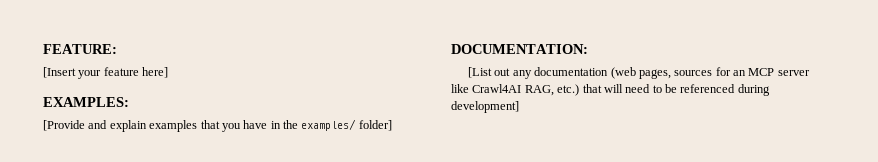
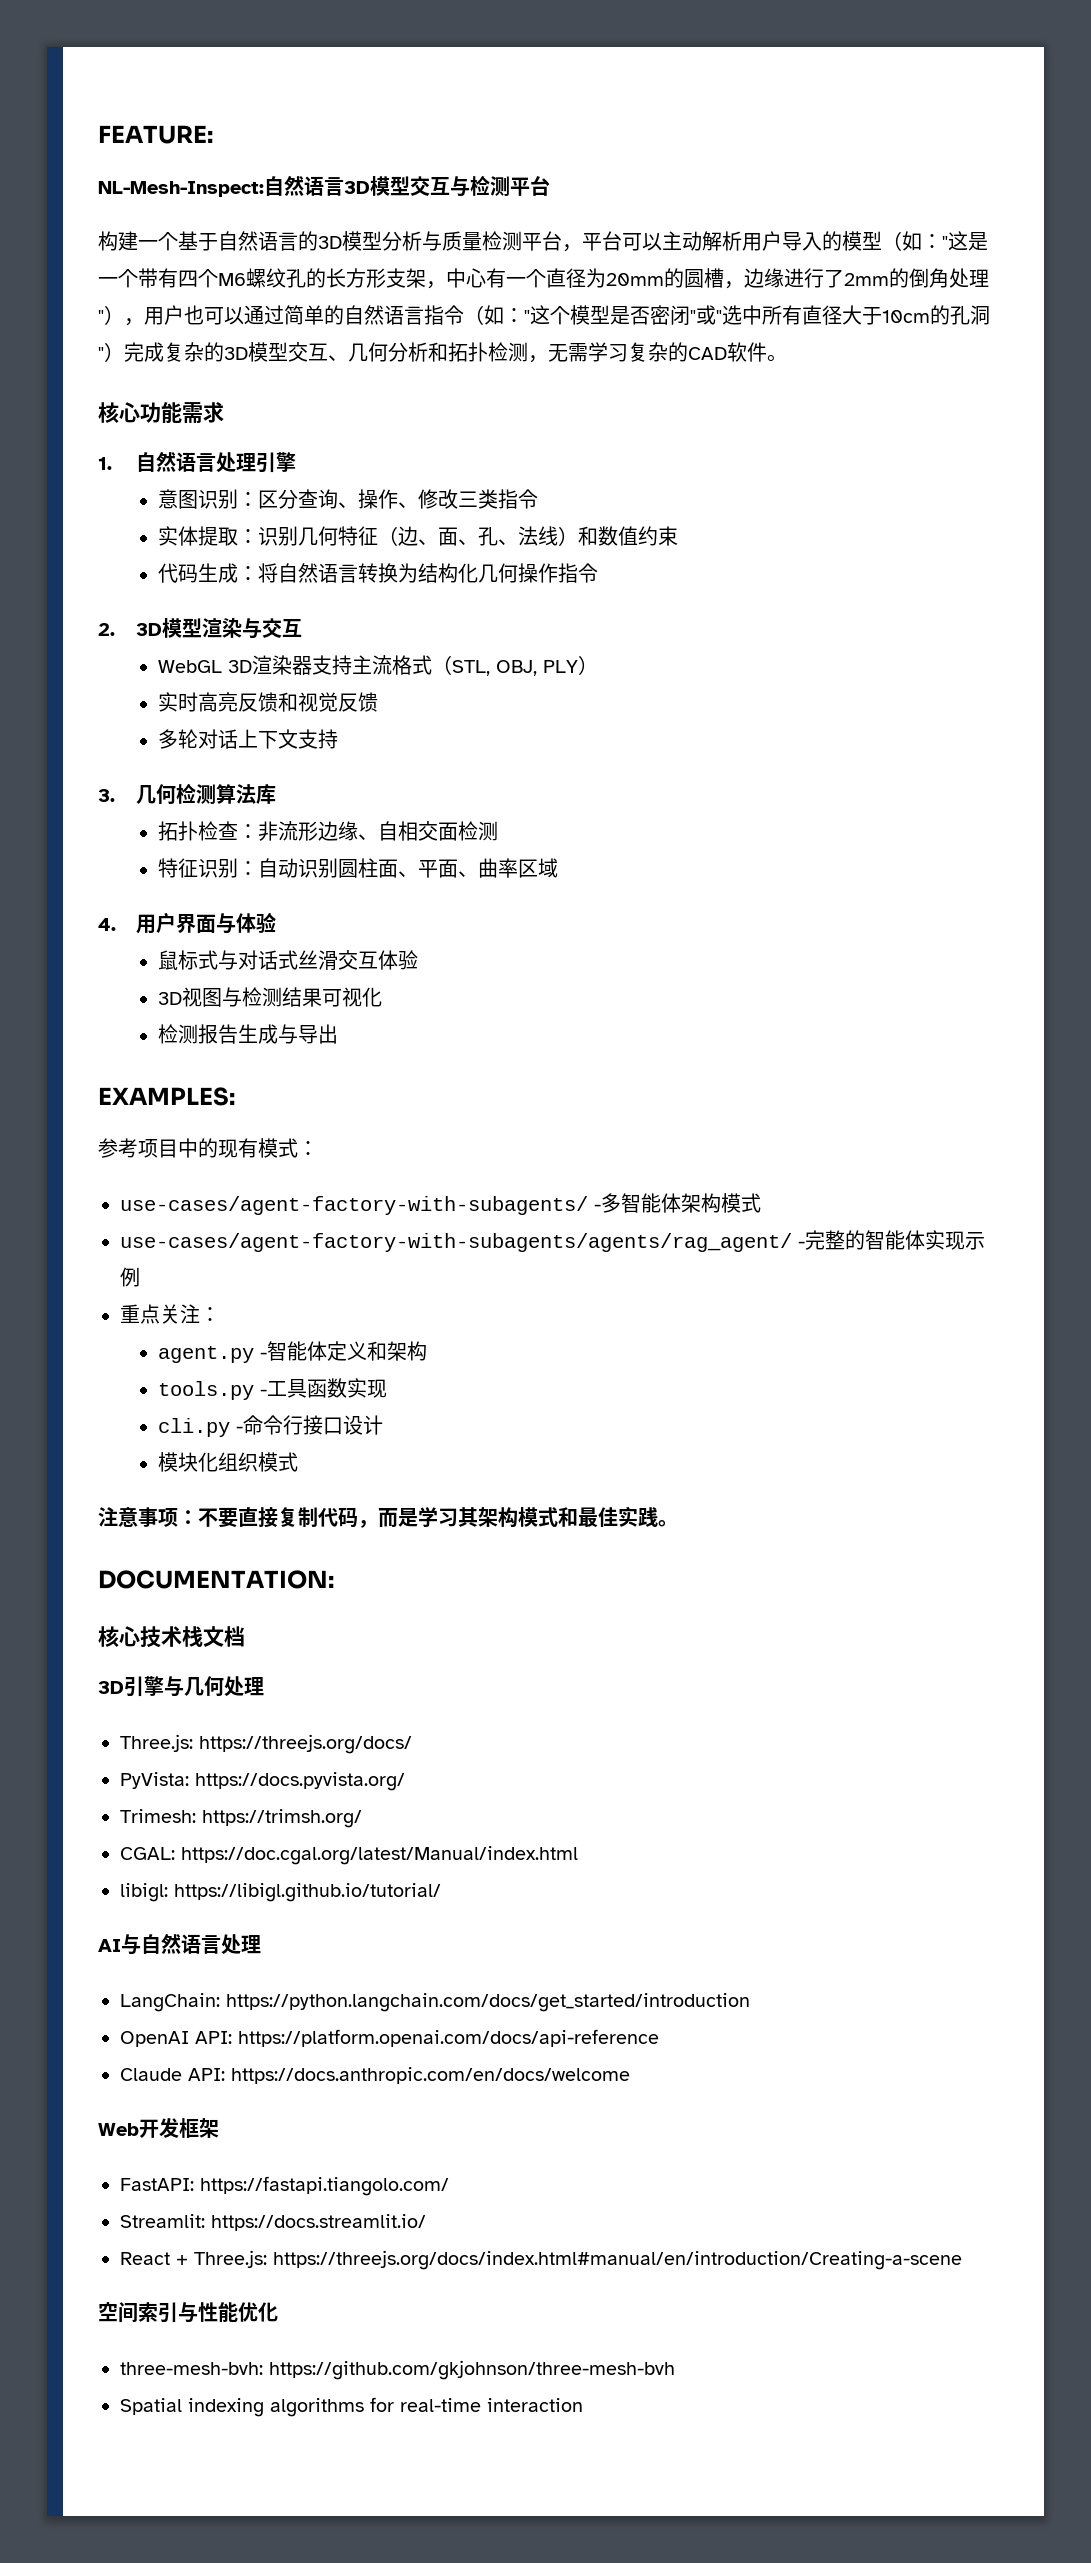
[43,67,169,79] [43,97,129,107] [43,119,392,132] [451,44,588,54] [468,67,810,79] [451,84,770,96] [451,101,519,113] [Insert your feature here] // EXAMPLES: // [Provide and explain examples that you have in the examples/ folder] // DOCUMENTATION: // [List out any documentation (web pages, sources for an MCP server like Crawl4AI RAG, etc.) that will need to be referenced during development] -> [98,175,550,197] [98,231,988,252] [98,268,989,289] [98,305,990,326] [98,342,787,363] [98,402,224,423] [98,451,296,473] [157,489,538,509] [157,526,678,546] [157,563,598,583] [98,618,302,639] [157,655,598,676] [157,692,378,712] [157,729,338,749] [98,783,276,805] [157,821,498,841] [157,858,558,878] [98,912,276,934] [157,950,418,970] [157,987,382,1007] [157,1024,338,1044] [98,1087,235,1106] [98,1138,318,1158] [120,1193,761,1215] [120,1230,985,1252] [120,1267,140,1287] [120,1304,220,1324] [157,1341,427,1363] [157,1378,387,1400] [157,1415,383,1437] [157,1452,298,1472] [98,1506,678,1528] [98,1570,334,1589] [98,1626,245,1648] [98,1676,264,1697] [120,1734,412,1754] [120,1772,405,1791] [120,1809,362,1828] [120,1846,578,1865] [120,1883,441,1902] [98,1933,261,1955] [120,1993,750,2012] [120,2029,659,2047] [120,2067,630,2084] [98,2118,219,2138] [120,2176,449,2196] [120,2214,426,2231] [120,2250,962,2270] [98,2302,278,2323] [120,2360,675,2380] [120,2397,583,2417] NL-Mesh-Inspect:自然语言3D模型交互与检测平台 // 构建一个基于自然语言的3D模型分析与质量检测平台，平台可以主动解析用户导入的模型（如："这是一个带有四个M6螺纹孔的长方形支架，中心有一个直径为20mm的圆槽，边缘进行了2mm的倒角处理"），用户也可以通过简单的自然语言指令（如："这个模型是否密闭"或"选中所有直径大于10cm的孔洞"）完成复杂的3D模型交互、几何分析和拓扑检测，无需学习复杂的CAD软件。 // 核心功能需求 // 1.自然语言处理引擎 // 意图识别：区分查询、操作、修改三类指令 // 实体提取：识别几何特征（边、面、孔、法线）和数值约束 // 代码生成：将自然语言转换为结构化几何操作指令 // 2. 3D模型渲染与交互 // WebGL 3D渲染器支持主流格式（STL, OBJ, PLY） // 实时高亮反馈和视觉反馈 // 多轮对话上下文支持 // 3.几何检测算法库 // 拓扑检查：非流形边缘、自相交面检测 // 特征识别：自动识别圆柱面、平面、曲率区域 // 4.用户界面与体验 // 鼠标式与对话式丝滑交互体验 // 3D视图与检测结果可视化 // 检测报告生成与导出 // EXAMPLES: // 参考项目中的现有模式： // use-cases/agent-factory-with-subagents/ -多智能体架构模式 // use-cases/agent-factory-with-subagents/agents/rag_agent/ -完整的智能体实现示例 // 重点关注： // agent.py -智能体定义和架构 // tools.py -工具函数实现 // cli.py -命令行接口设计 // 模块化组织模式 // 注意事项：不要直接复制代码，而是学习其架构模式和最佳实践。 // DOCUMENTATION: // 核心技术栈文档 // 3D引擎与几何处理 // Three.js: https://threejs.org/docs/ // PyVista: https://docs.pyvista.org/ // Trimesh: https://trimsh.org/ // CGAL: https://doc.cgal.org/latest/Manual/index.html // libigl: https://libigl.github.io/tutorial/ // AI与自然语言处理 // LangChain: https://python.langchain.com/docs/get_started/introduction // OpenAI API: https://platform.openai.com/docs/api-reference // Claude API: https://docs.anthropic.com/en/docs/welcome // Web开发框架 // FastAPI: https://fastapi.tiangolo.com/ // Streamlit: https://docs.streamlit.io/ // React + Three.js: https://threejs.org/docs/index.html#manual/en/introduction/Creating-a-scene // 空间索引与性能优化 // three-mesh-bvh: https://github.com/gkjohnson/three-mesh-bvh // Spatial indexing algorithms for real-time interaction

